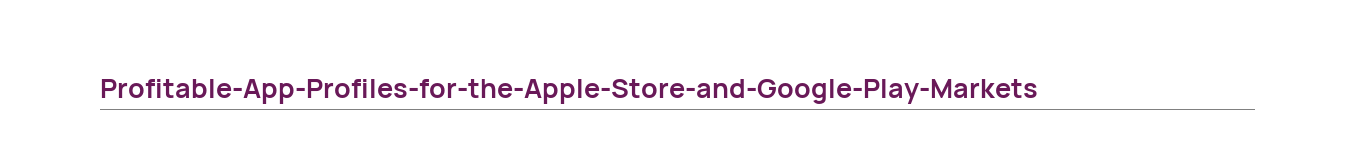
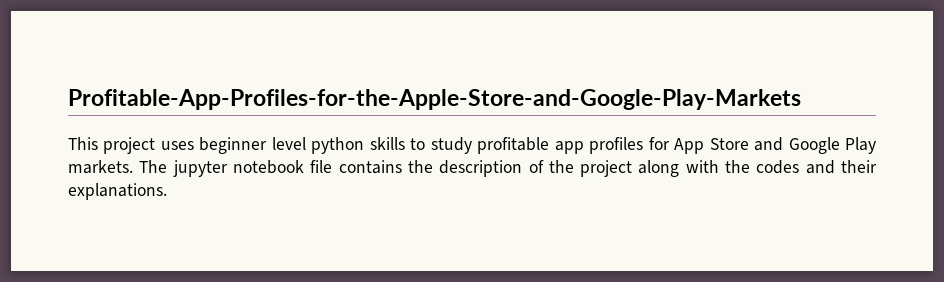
(1038, 91) none -> [68,137,877,154] [68,160,877,177] [68,183,167,200] // This project uses beginner level python skills to study profitable app profiles for App Store and Google Play markets. The jupyter notebook file contains the description of the project along with the codes and their explanations.

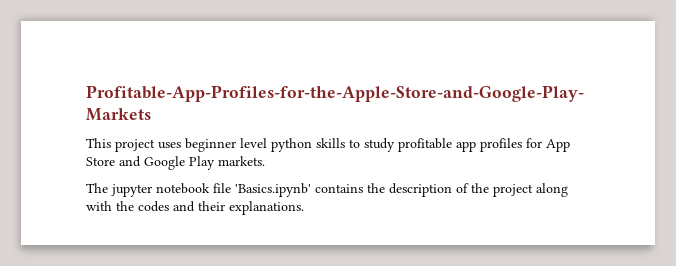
(133, 167) none -> (265, 161) //
(333, 166) none -> [235,183,311,197] 'Basics.ipynb'

